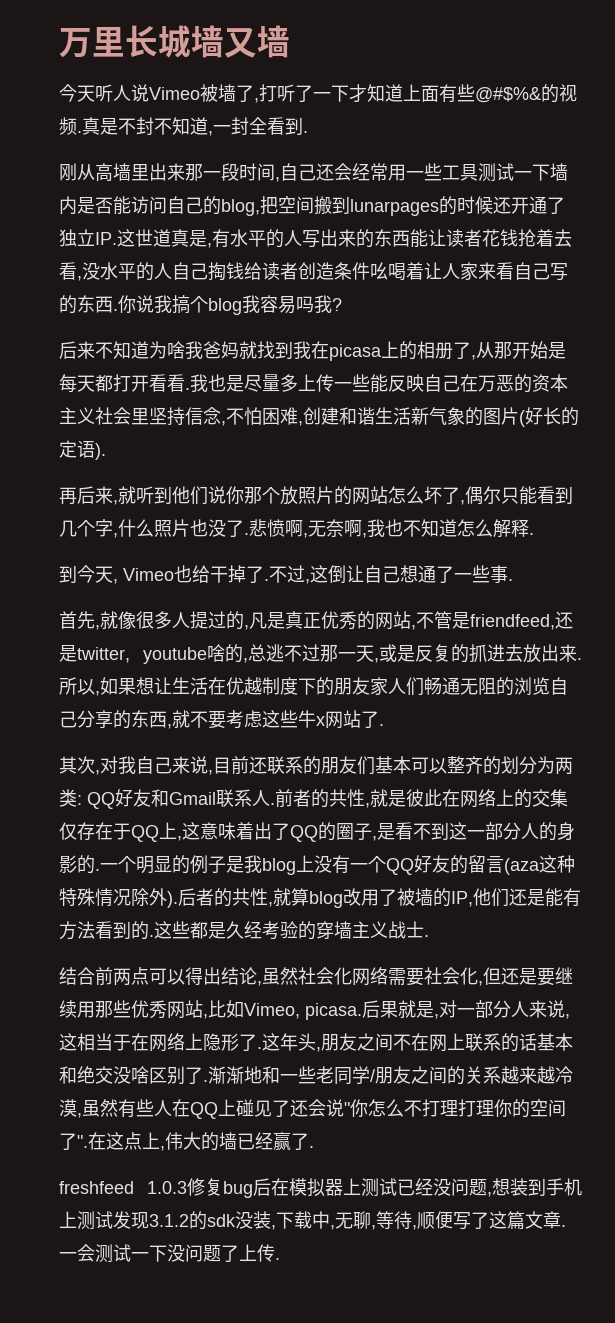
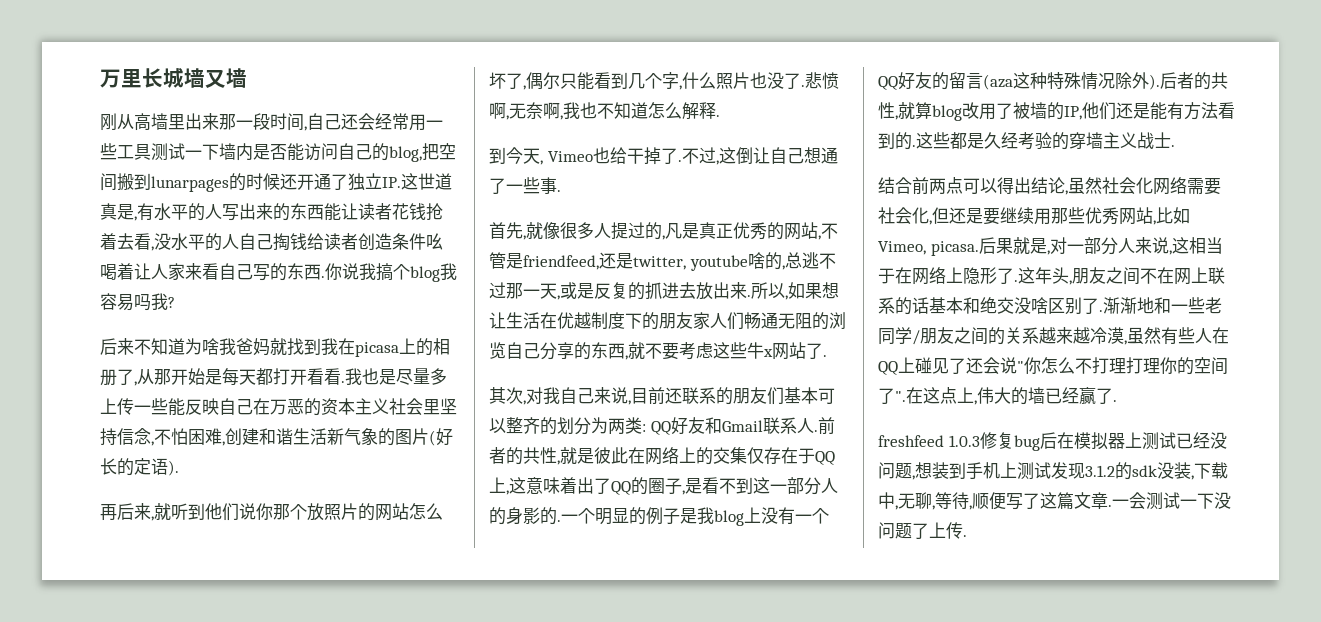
[59,84,577,103] [59,117,308,136] // 今天听人说Vimeo被墙了,打听了一下才知道上面有些@#$%&的视频.真是不封不知道,一封全看到. -> (247, 78) none

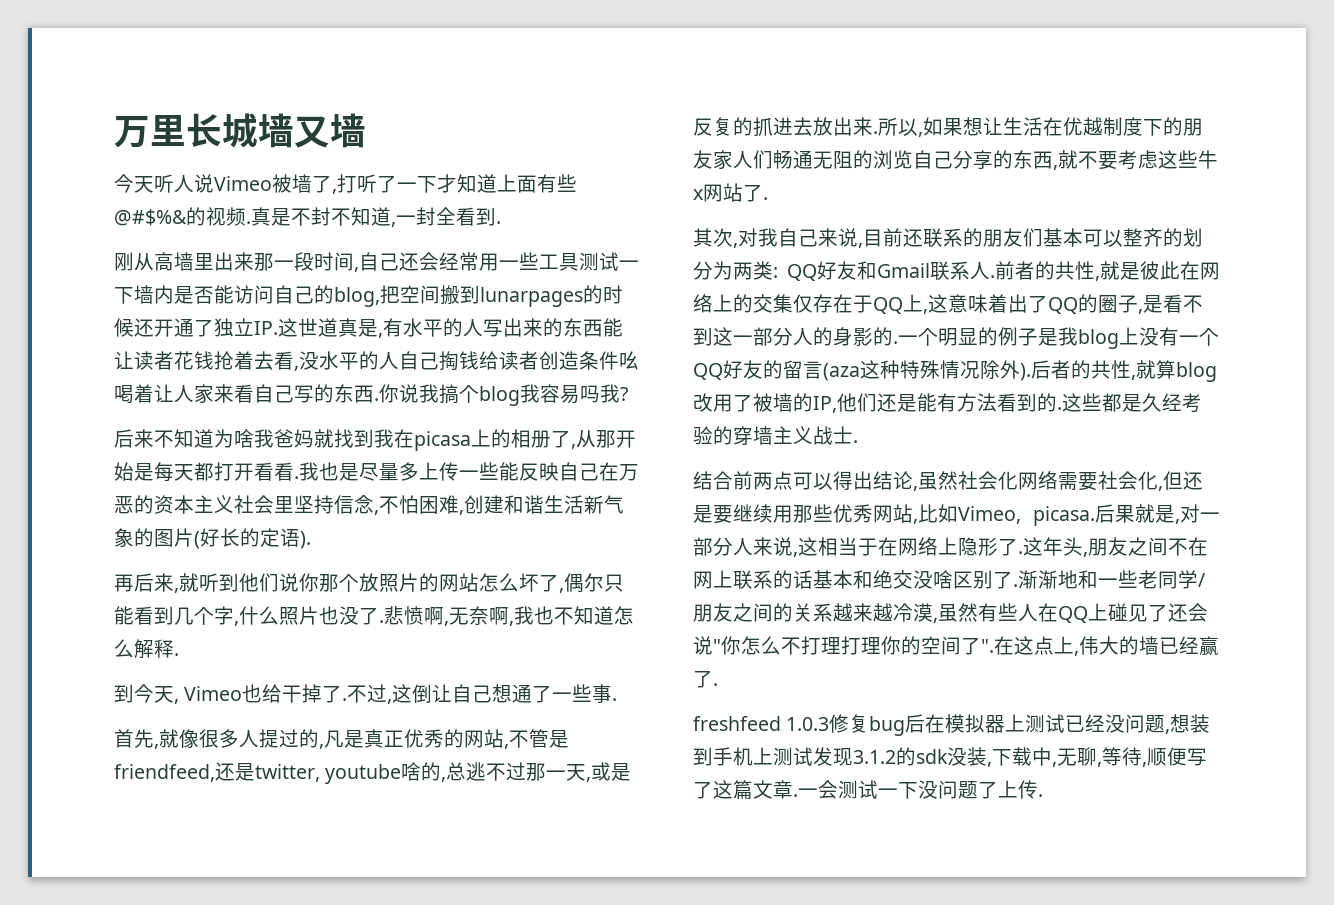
(247, 78) none -> [114,174,577,194] [114,207,501,227] // 今天听人说Vimeo被墙了,打听了一下才知道上面有些@#$%&的视频.真是不封不知道,一封全看到.

